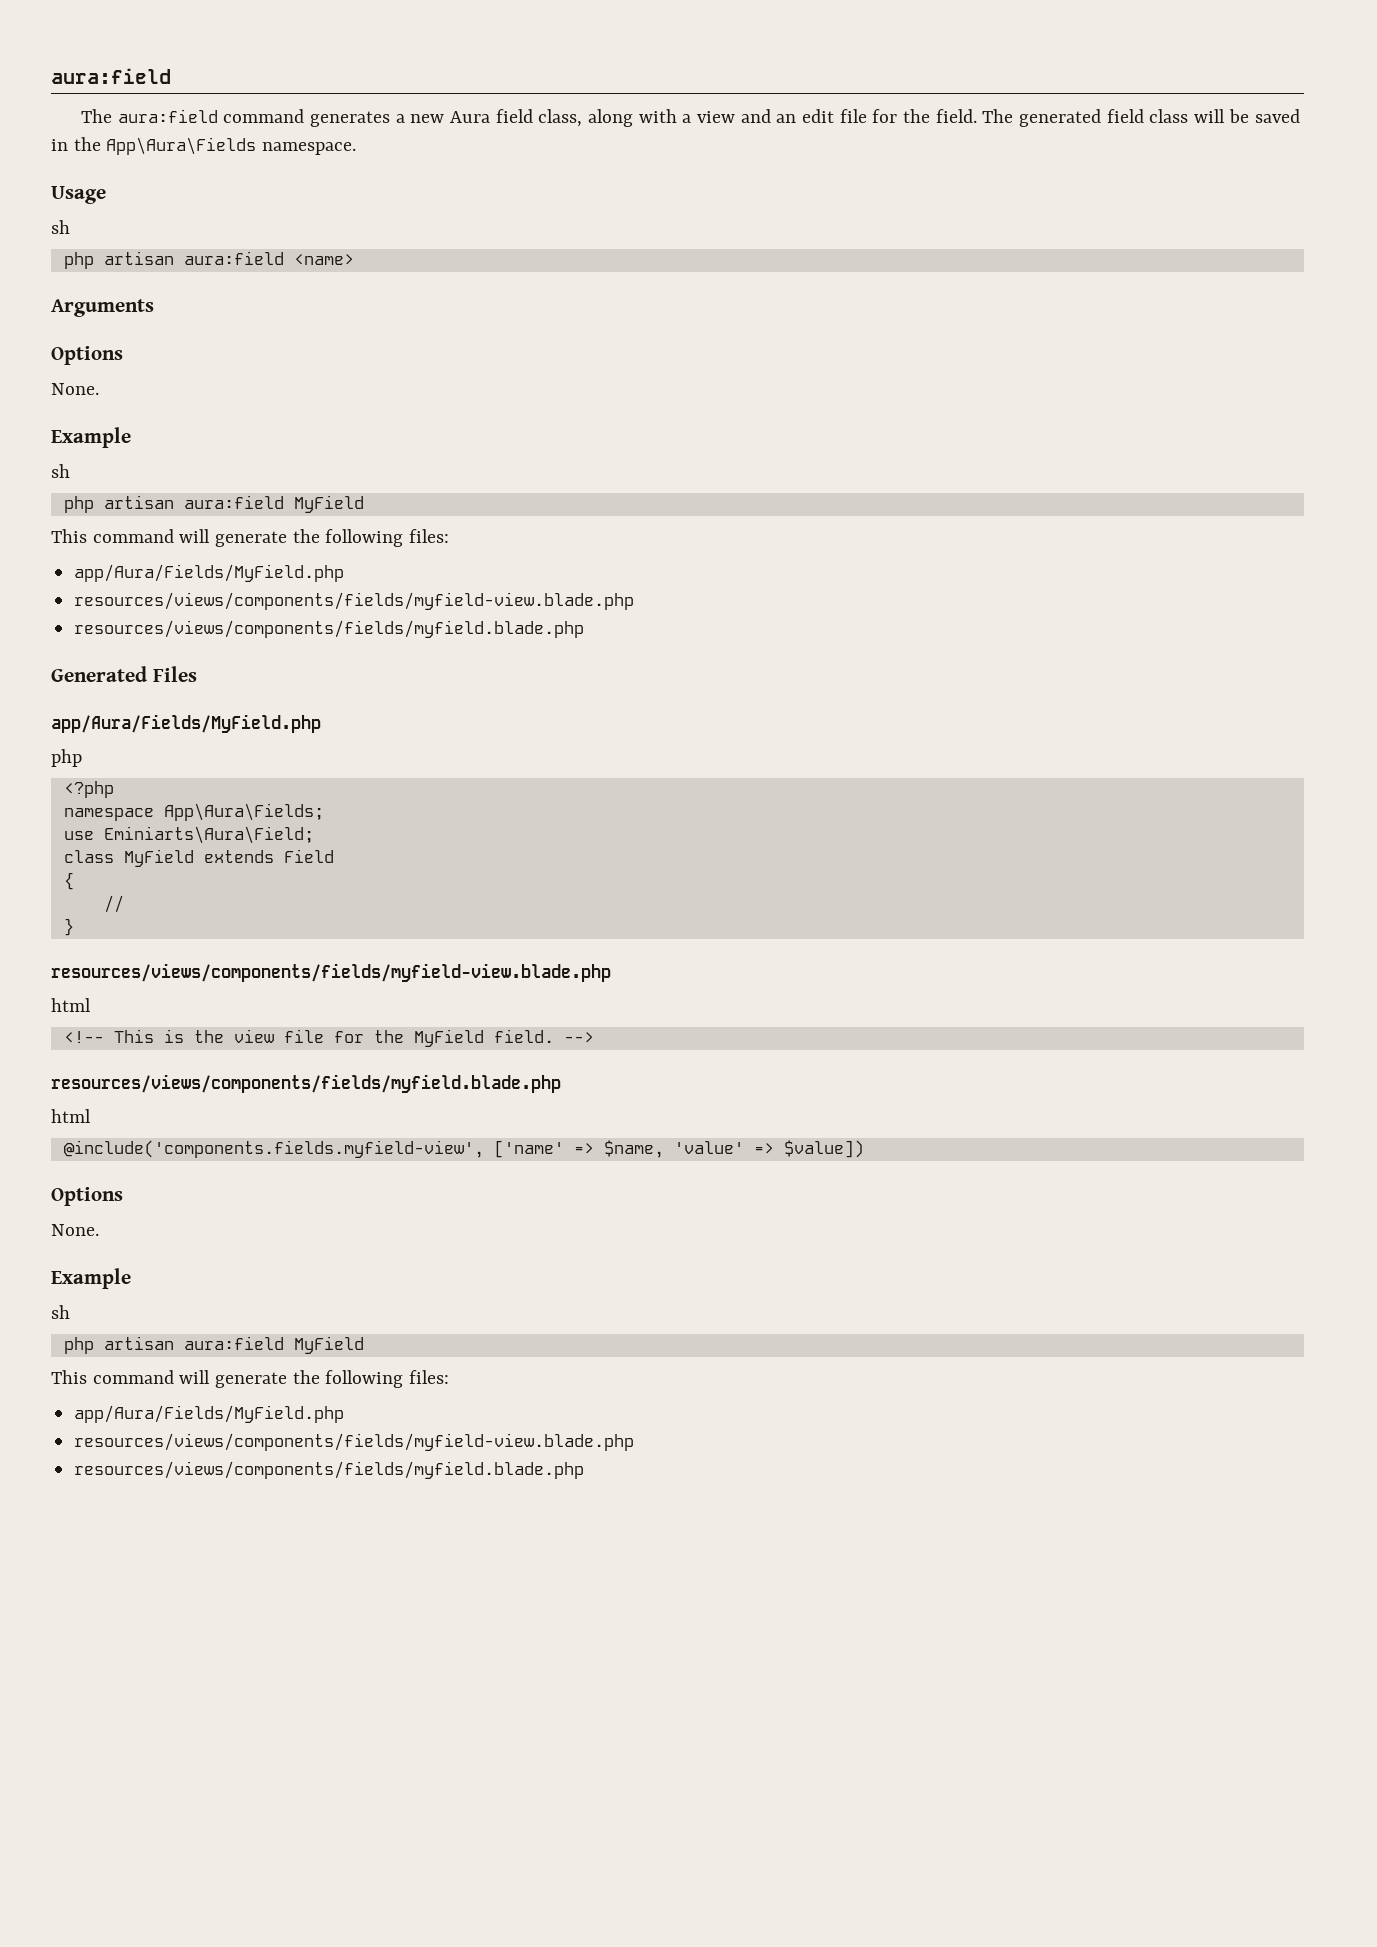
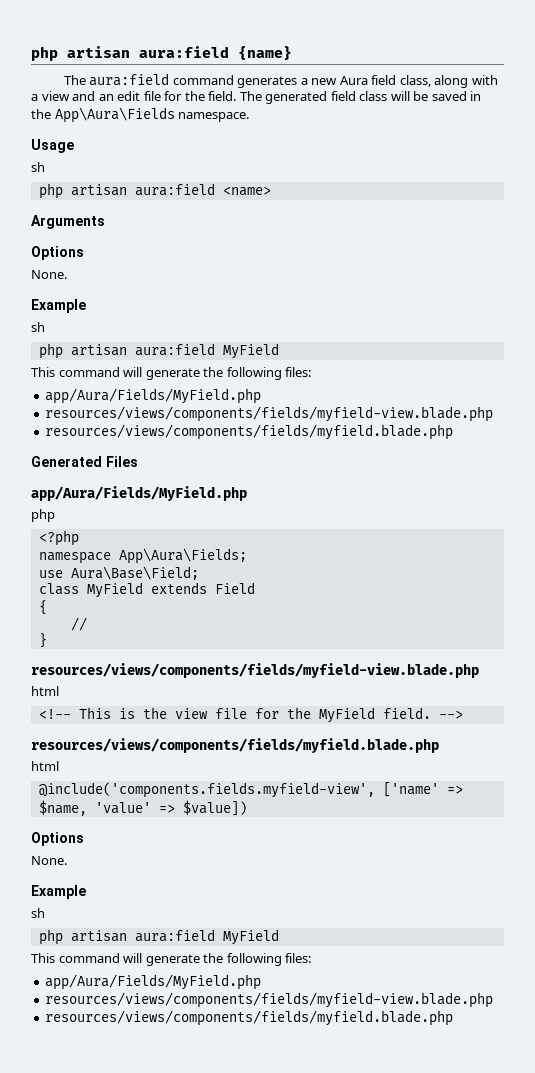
[51,68,171,84] aura:field -> [31,46,292,61] php artisan aura:field {name}
[103,826,314,844] Eminiarts\Aura\Field; -> [70,566,199,580] Aura\Base\Field;

